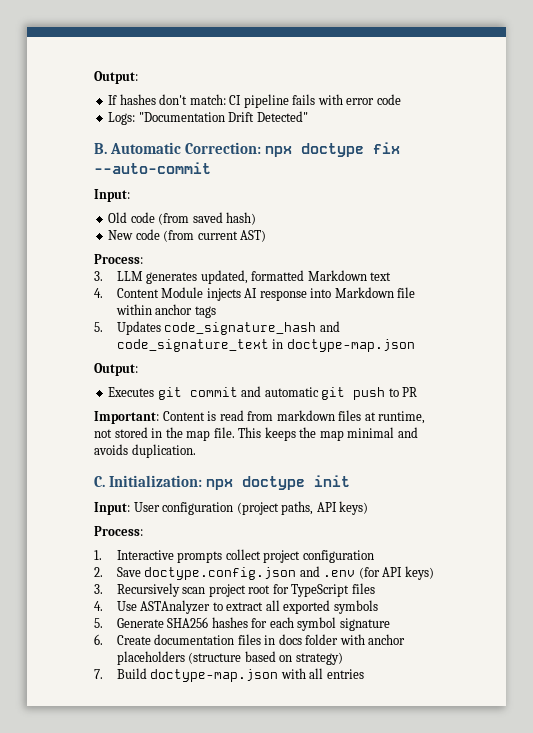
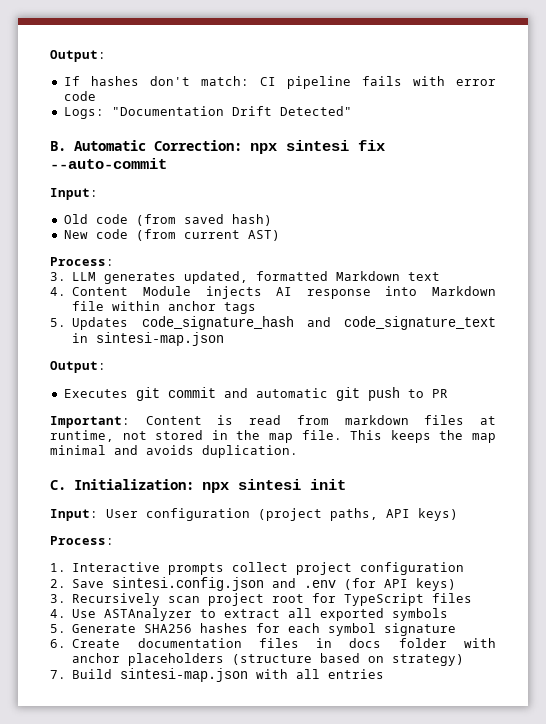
[301,143,365,157] doctype -> [286,140,349,151] sintesi
[286,339,415,352] doctype-map.json -> [96,332,225,346] sintesi-map.json
[242,476,306,490] doctype -> [238,479,301,490] sintesi
[144,567,297,580] doctype.config.json -> [112,577,265,591] sintesi.config.json
[150,669,279,682] doctype-map.json -> [120,668,249,682] sintesi-map.json

